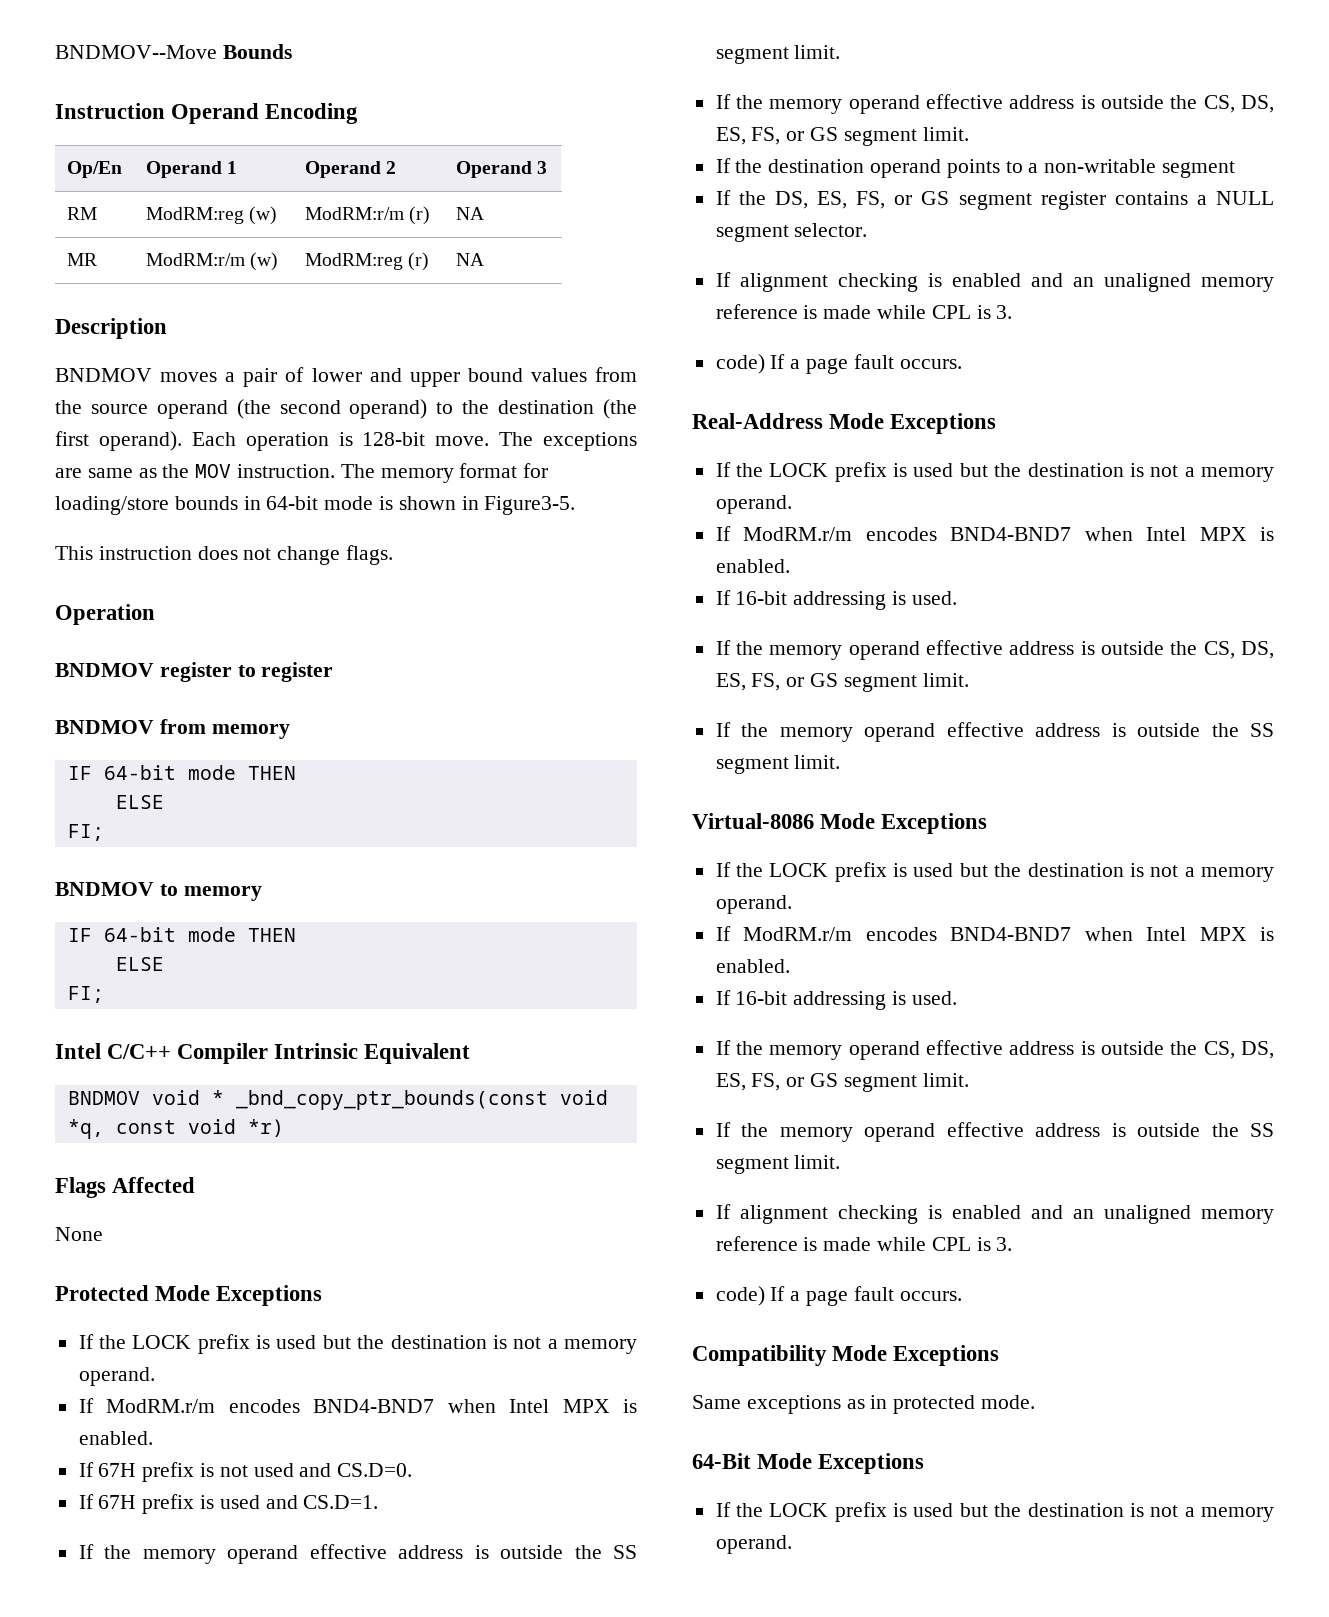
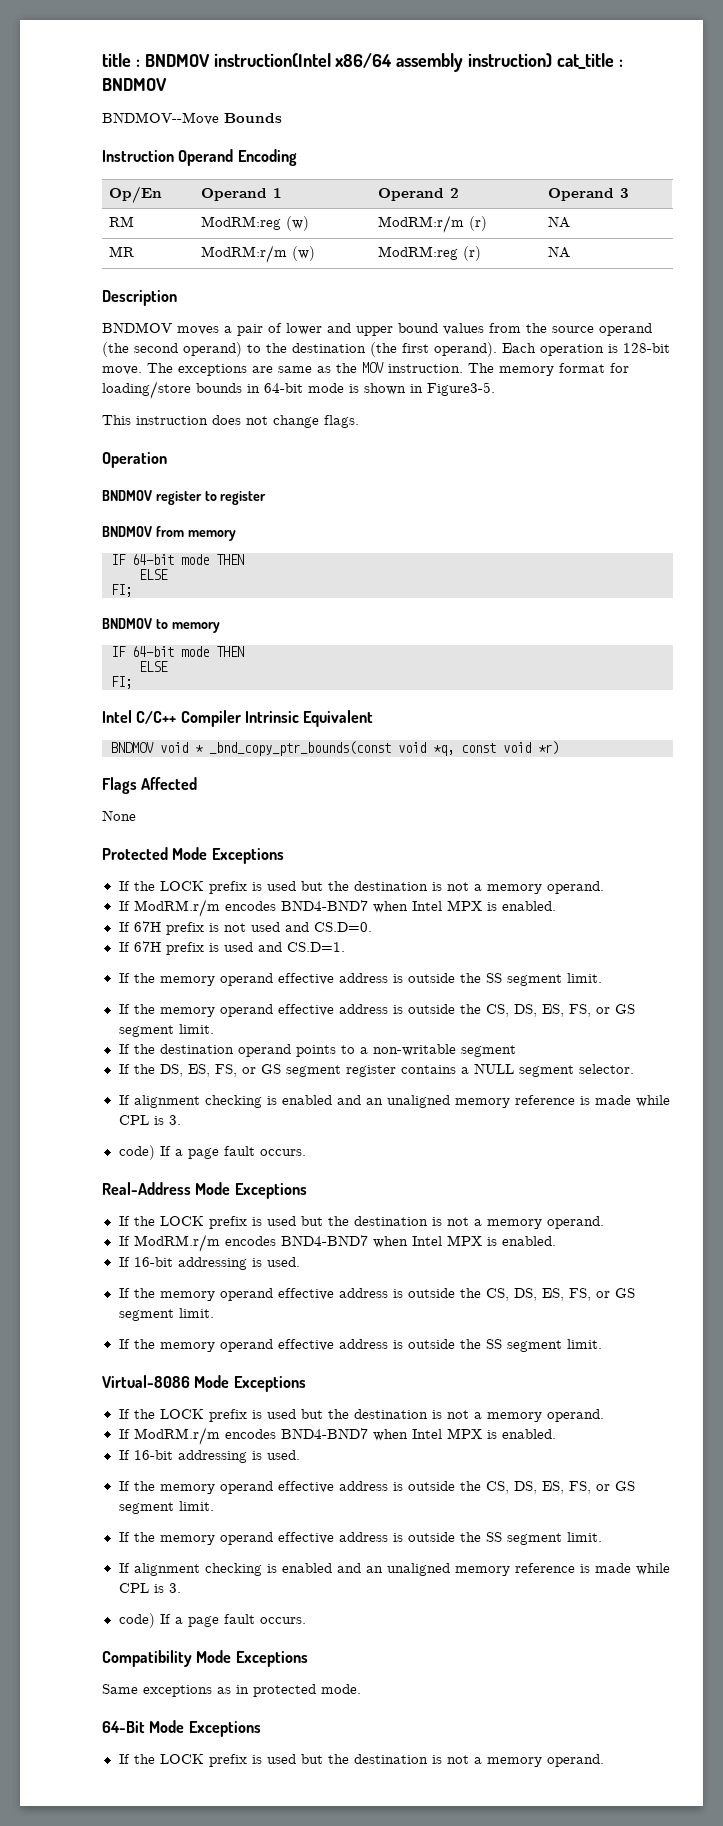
(55, 52) none -> [102,53,623,72] [102,78,167,91] title : BNDMOV instruction(Intel x86/64 assembly instruction) cat_title : BNDMOV //

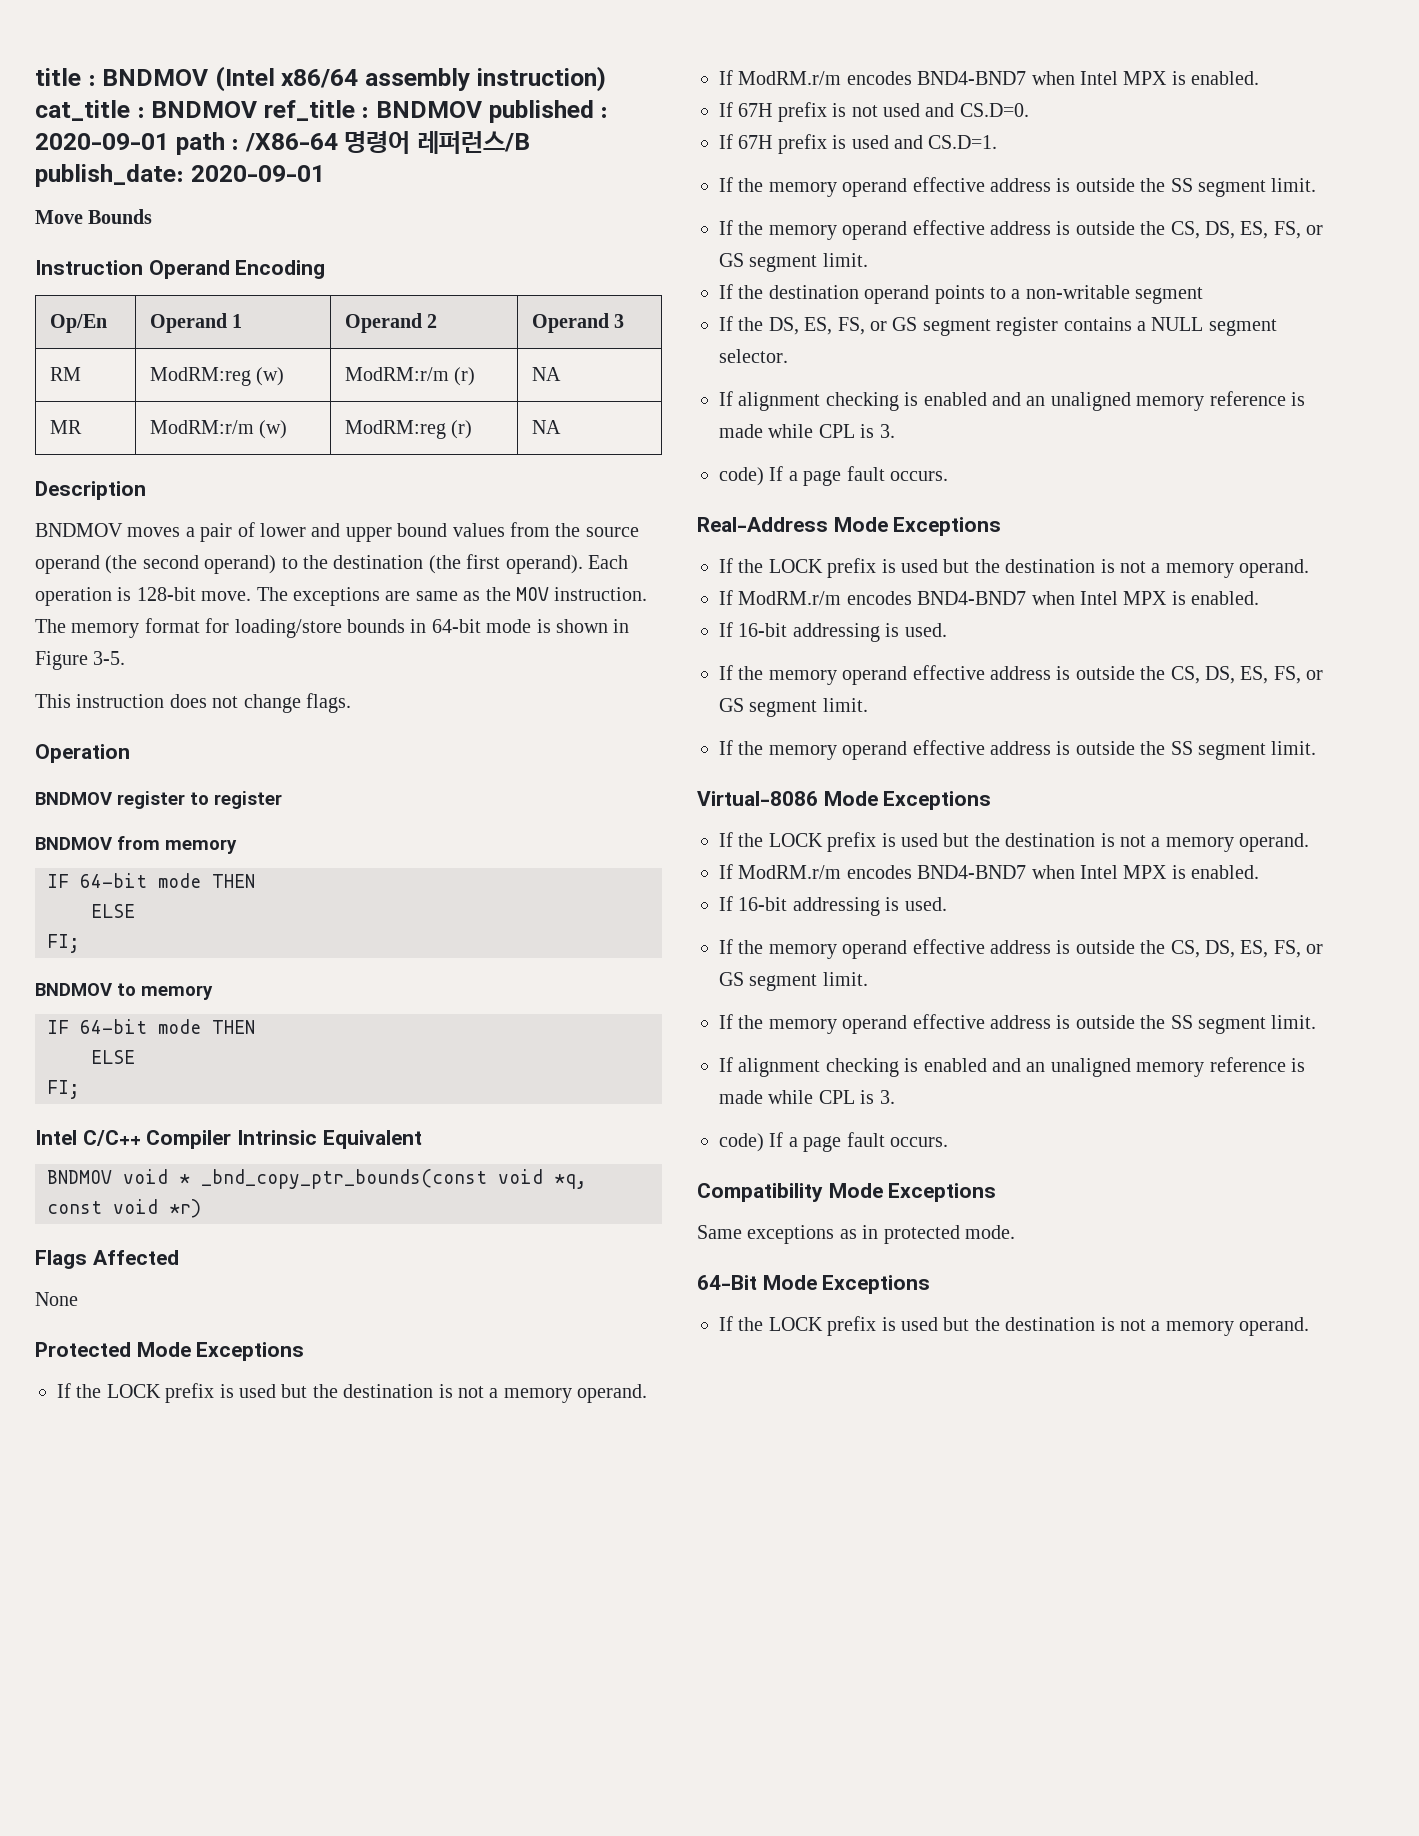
[213,53,331,68] instruction(Intel -> [214,66,275,92] (Intel
[102,112,219,125] // BNDMOV--Move -> [263,100,609,123] [35,131,531,155] [35,164,325,187] [35,210,83,224] ref_title : BNDMOV published : 2020-09-01 path : /X86-64 명령어 레퍼런스/B publish_date: 2020-09-01 // Move
[427,382,495,396] Figure3-5. -> [35,651,126,670] Figure 3-5.

